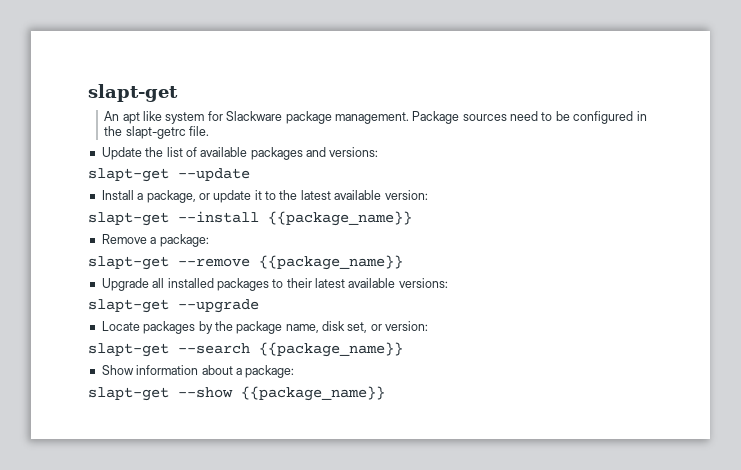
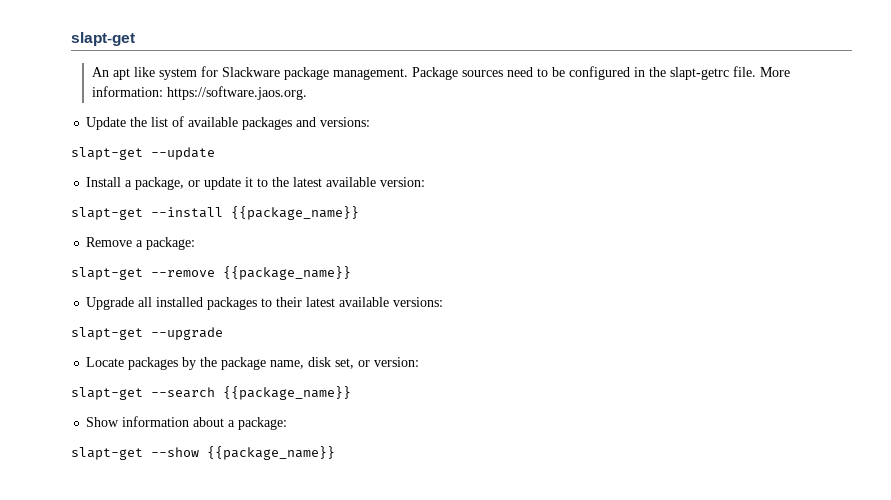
(210, 131) none -> [760,67,791,77] [92,86,308,100] More information: https://software.jaos.org.

